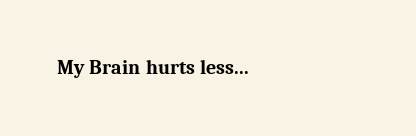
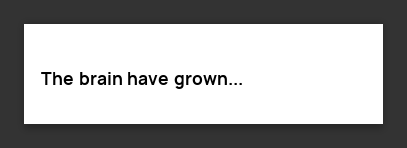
[57,59,249,78] My Brain hurts less... -> [41,72,244,89] The brain have grown...

